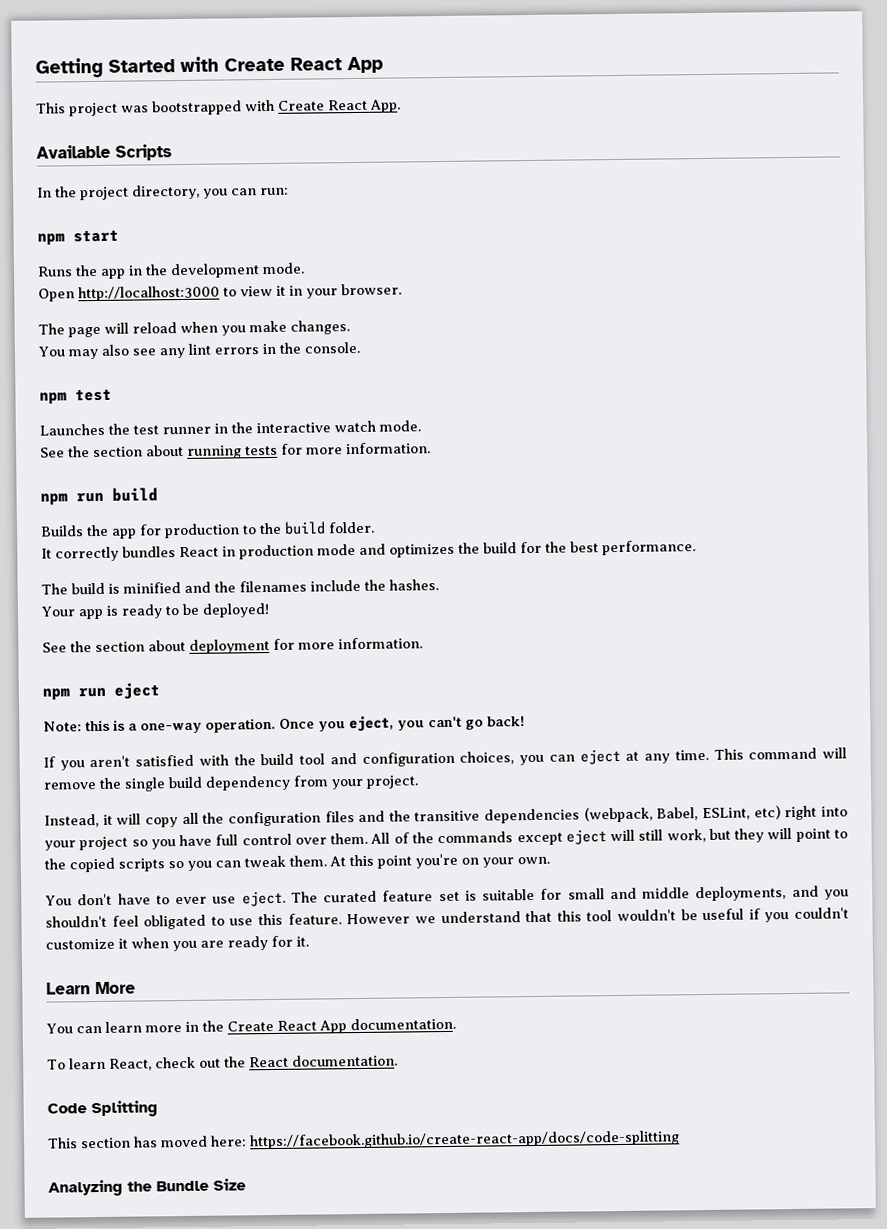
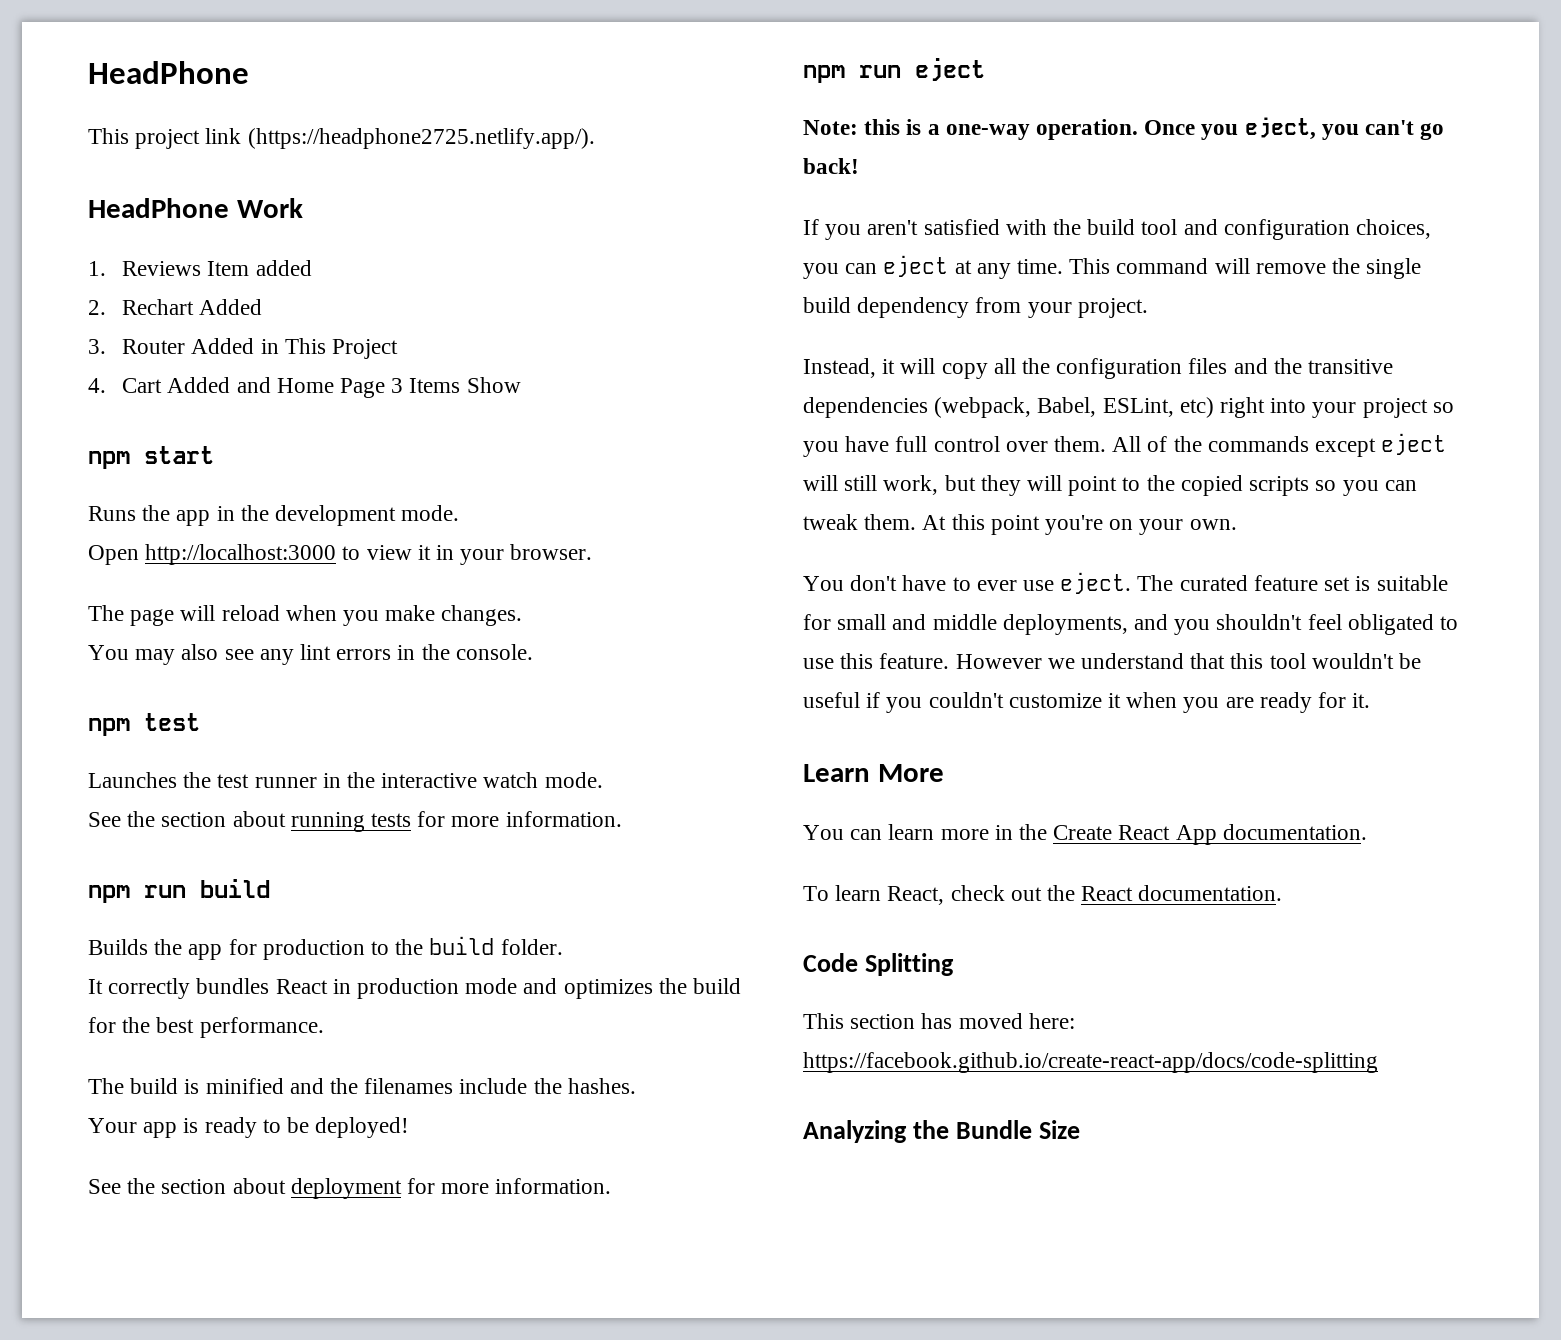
[35,56,383,79] [36,99,401,117] [36,144,172,161] [37,184,289,201] Getting Started with Create React App // This project was bootstrapped with Create React App. // Available Scripts // In the project directory, you can run: -> [88,61,249,84] [88,128,595,149] [88,198,303,218] [88,260,312,276] [88,299,263,315] [88,338,399,359] [88,377,521,398] HeadPhone // This project link (https://headphone2725.netlify.app/). // HeadPhone Work // 1. Reviews Item added // 2. Rechart Added // 3. Router Added in This Project // 4. Cart Added and Home Page 3 Items Show

